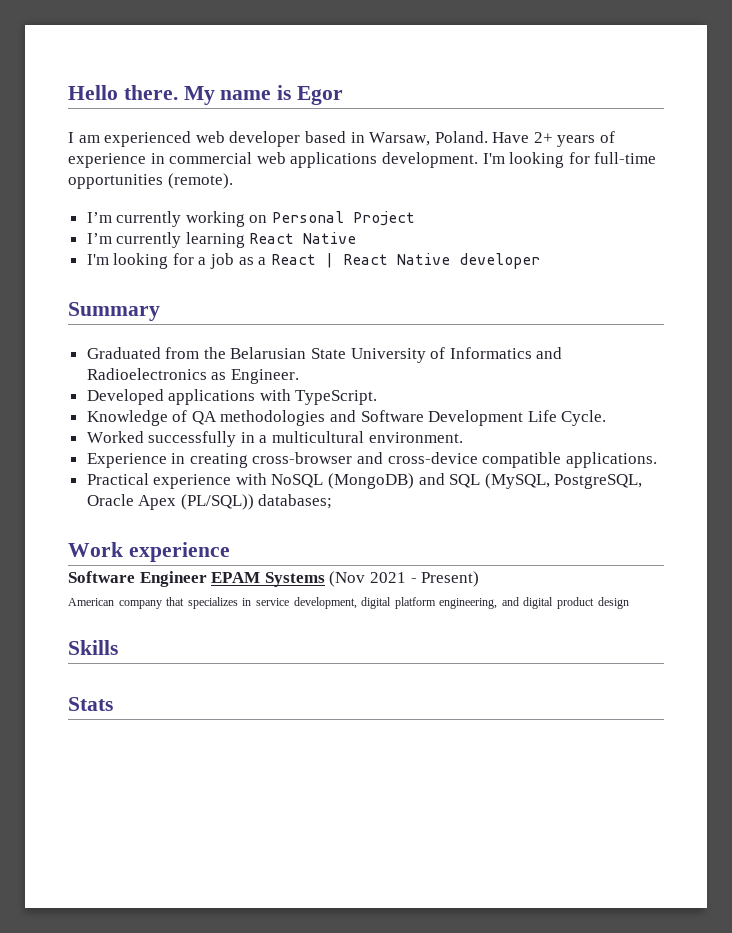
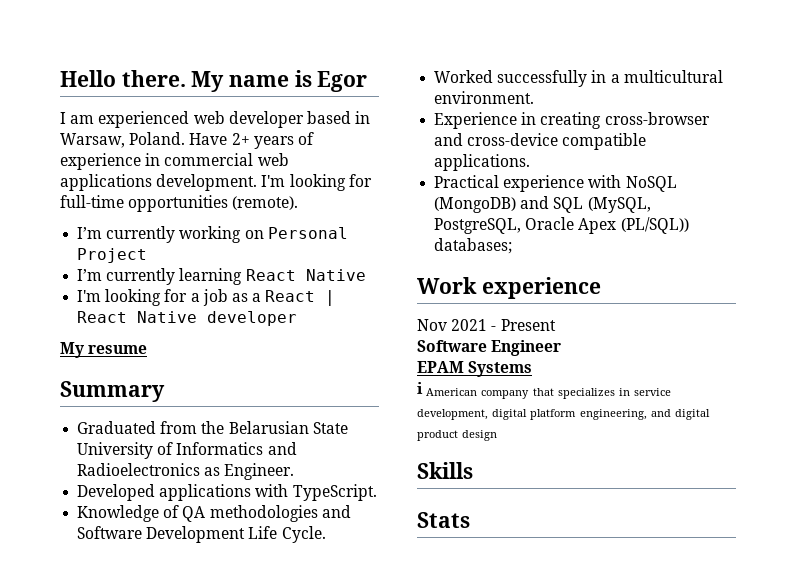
(540, 261) none -> [60,342,148,358] // My resume
(230, 552) none -> [417,319,556,331] // Nov 2021 - Present
(207, 579) none -> (562, 348) //
[329,571,480,587] (Nov 2021 - Present) // -> [417,382,423,394] // ℹ

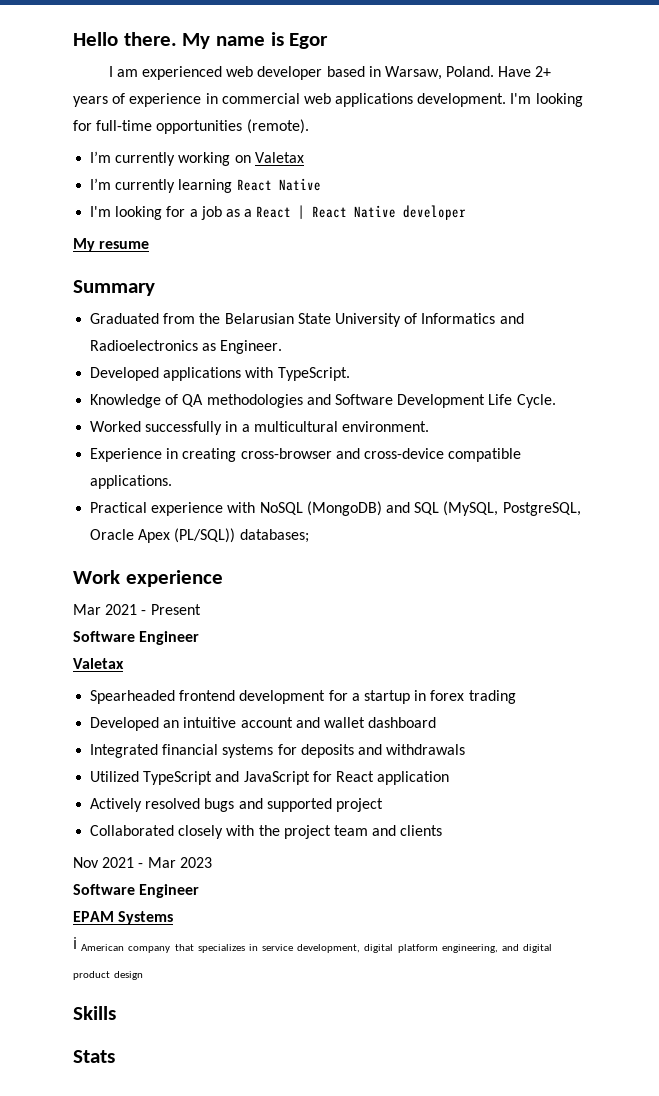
[267,227,348,239] [77,248,148,263] Personal Project -> [254,152,304,163] Valetax
(601, 288) none -> [73,604,201,615] [73,631,200,645] [73,658,124,669] [90,690,516,704] [90,717,437,731] [90,744,466,758] [90,771,450,785] [90,798,383,812] [90,825,443,839] // Mar 2021 - Present // Software Engineer // Valetax // Spearheaded frontend development for a startup in forex trading // Developed an intuitive account and wallet dashboard // Integrated financial systems for deposits and withdrawals // Utilized TypeScript and JavaScript for React application // Actively resolved bugs and supported project // Collaborated closely with the project team and clients
[500,319,556,331] Present -> [147,857,212,868] Mar 2023

